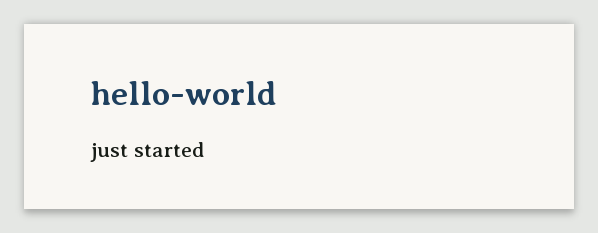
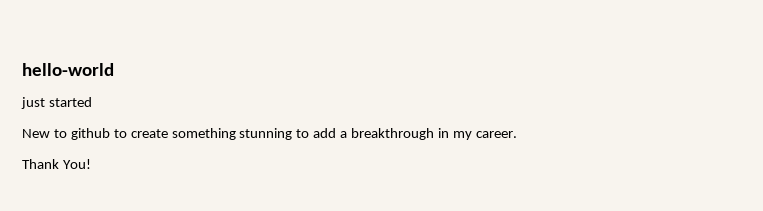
(205, 149) none -> [22,128,517,140] [22,159,91,169] // New to github to create something stunning to add a breakthrough in my career. // Thank You!

